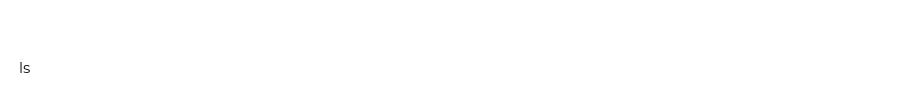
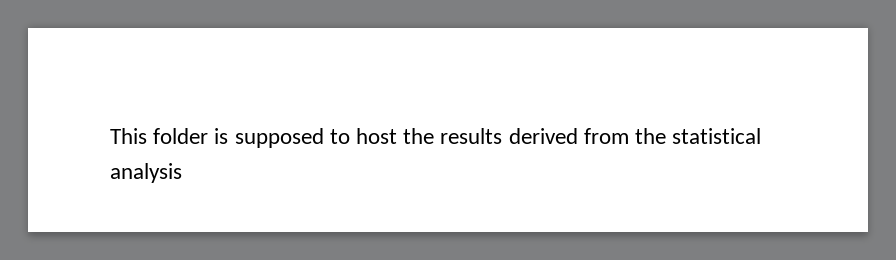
[19,62,30,73] ls -> [110,128,762,148] [110,163,182,183] This folder is supposed to host the results derived from the statistical analysis

